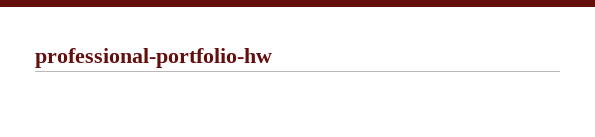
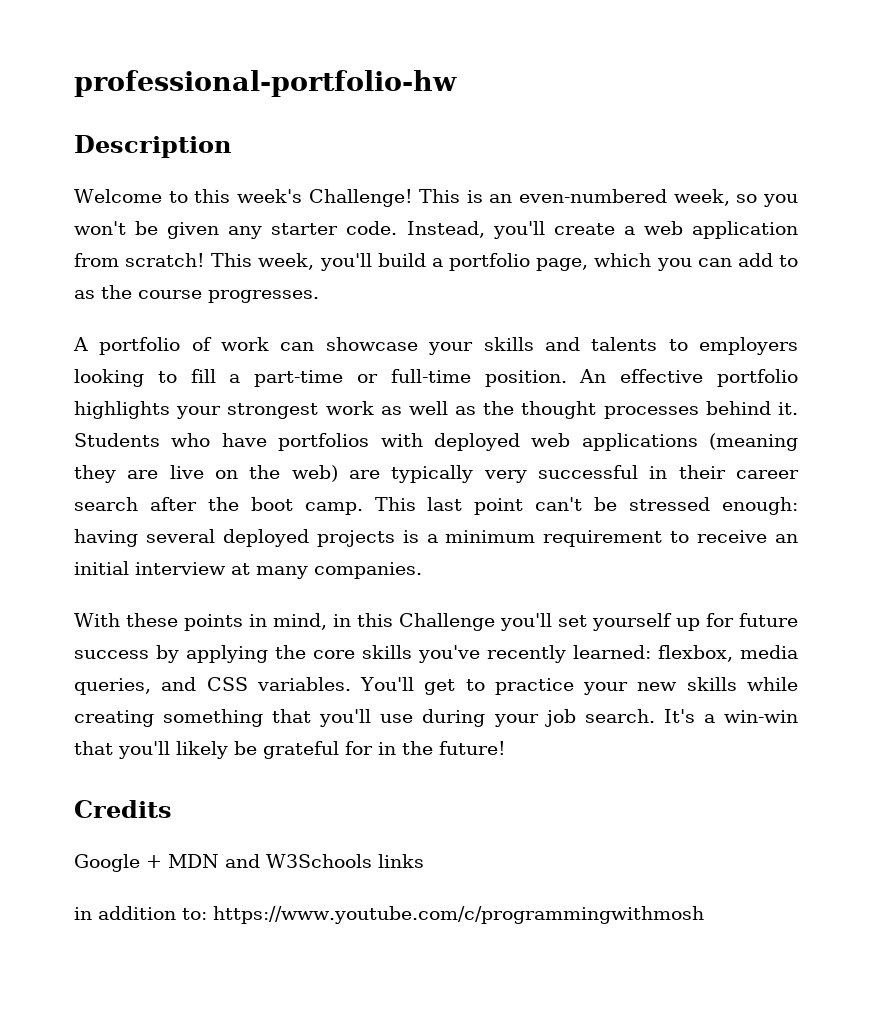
(272, 58) none -> [74,135,231,158] [74,189,798,207] [74,221,798,239] [74,253,799,271] [74,285,319,303] [73,337,799,355] [74,369,798,387] [74,401,798,419] [74,433,798,451] [74,465,800,483] [74,497,798,515] [74,529,798,547] [74,561,422,579] [74,613,798,631] [74,645,798,663] [74,677,799,695] [74,709,798,727] [74,741,506,759] [74,800,172,818] [74,854,424,872] [74,906,704,924] // Description // Welcome to this week's Challenge! This is an even-numbered week, so you won't be given any starter code. Instead, you'll create a web application from scratch! This week, you'll build a portfolio page, which you can add to as the course progresses. // A portfolio of work can showcase your skills and talents to employers looking to fill a part-time or full-time position. An effective portfolio highlights your strongest work as well as the thought processes behind it. Students who have portfolios with deployed web applications (meaning they are live on the web) are typically very successful in their career search after the boot camp. This last point can't be stressed enough: having several deployed projects is a minimum requirement to receive an initial interview at many companies. // With these points in mind, in this Challenge you'll set yourself up for future success by applying the core skills you've recently learned: flexbox, media queries, and CSS variables. You'll get to practice your new skills while creating something that you'll use during your job search. It's a win-win that you'll likely be grateful for in the future! // Credits // Google + MDN and W3Schools links // in addition to: https://www.youtube.com/c/programmingwithmosh

